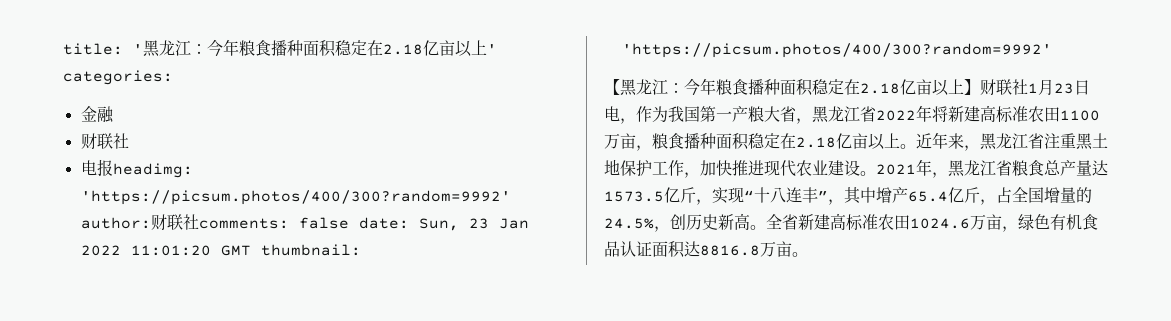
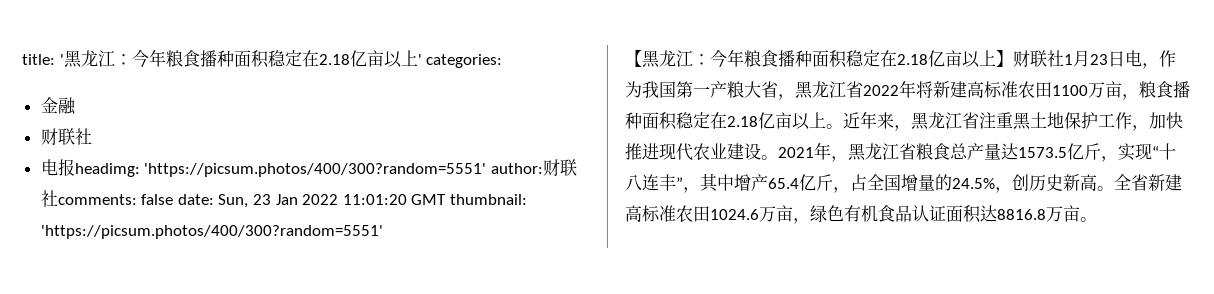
[80,190,511,205] 'https://picsum.photos/400/300?random=9992' -> [144,163,487,177] 'https://picsum.photos/400/300?random=5551'
[621,43,1052,58] 'https://picsum.photos/400/300?random=9992' -> [40,225,383,239] 'https://picsum.photos/400/300?random=5551'

